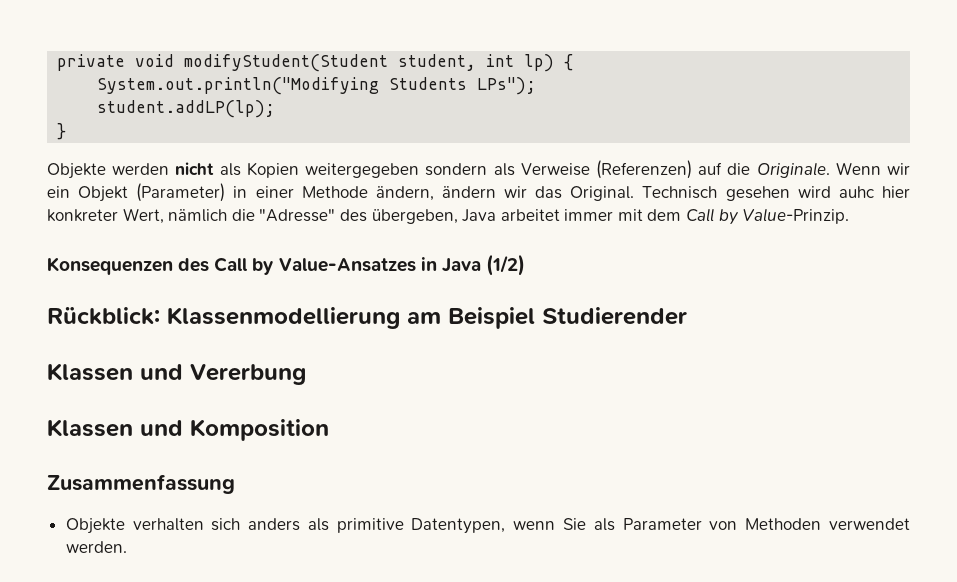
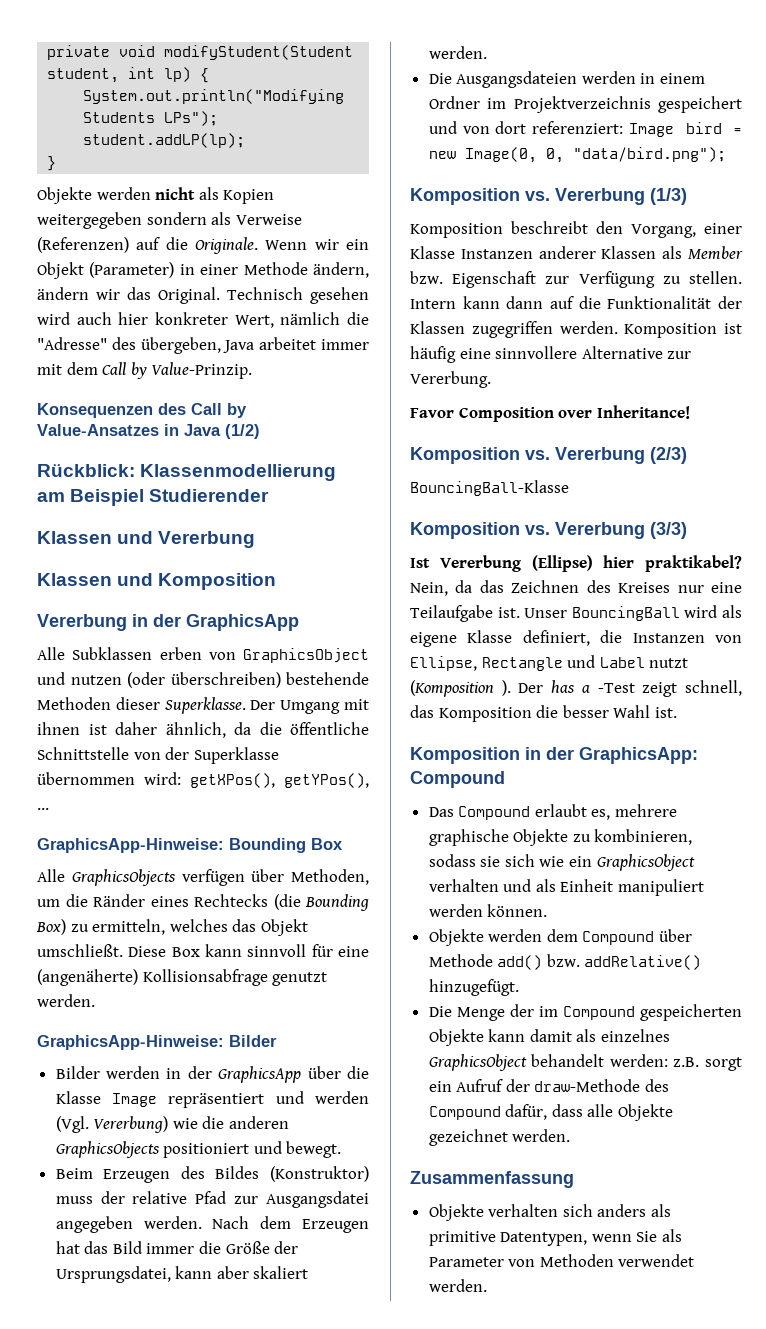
[838,186,874,198] auhc -> [76,312,112,325] auch
(329, 430) none -> [37,614,299,631] [37,647,369,663] [37,672,369,688] [37,697,370,714] [37,722,369,738] [37,747,279,764] [37,772,369,788] [37,808,49,810] [37,838,343,853] [37,869,369,886] [37,894,369,911] [36,919,308,936] [37,944,369,957] [37,969,328,986] [37,994,95,1007] [37,1035,277,1050] [55,1066,369,1083] [55,1091,369,1108] [55,1116,290,1133] [55,1141,342,1158] [55,1166,369,1183] [55,1191,370,1208] [55,1216,369,1233] [55,1241,299,1254] [55,1266,309,1283] [428,46,487,59] [428,71,706,88] [428,96,742,113] [428,121,742,137] [428,147,726,163] [410,188,687,205] [410,221,742,238] [410,246,743,260] [410,271,742,288] [410,296,742,309] [410,321,742,338] [410,346,692,363] [410,371,491,388] [410,405,690,422] [410,447,687,464] [410,480,569,496] [410,522,687,539] [410,555,742,572] [410,580,742,596] [410,605,742,622] [410,630,742,647] [410,655,689,671] [410,680,742,697] [410,705,677,722] [410,747,698,764] [410,771,505,788] [428,804,678,820] [428,829,693,846] [428,854,695,871] [428,879,705,896] [428,904,548,917] [428,929,693,946] [428,954,702,970] [428,979,519,996] [428,1004,742,1021] [428,1029,671,1046] [428,1054,742,1071] [428,1079,670,1092] [428,1104,674,1121] [428,1129,571,1146] // Vererbung in der GraphicsApp // Alle Subklassen erben von GraphicsObject und nutzen (oder überschreiben) bestehende Methoden dieser Superklasse. Der Umgang mit ihnen ist daher ähnlich, da die öffentliche Schnittstelle von der Superklasse übernommen wird: getXPos(), getYPos(), ... // GraphicsApp-Hinweise: Bounding Box // Alle GraphicsObjects verfügen über Methoden, um die Ränder eines Rechtecks (die Bounding Box) zu ermitteln, welches das Objekt umschließt. Diese Box kann sinnvoll für eine (angenäherte) Kollisionsabfrage genutzt werden. // GraphicsApp-Hinweise: Bilder // Bilder werden in der GraphicsApp über die Klasse Image repräsentiert und werden (Vgl. Vererbung) wie die anderen GraphicsObjects positioniert und bewegt. // Beim Erzeugen des Bildes (Konstruktor) muss der relative Pfad zur Ausgangsdatei angegeben werden. Nach dem Erzeugen hat das Bild immer die Größe der Ursprungsdatei, kann aber skaliert werden. // Die Ausgangsdateien werden in einem Ordner im Projektverzeichnis gespeichert und von dort referenziert: Image bird = new Image(0, 0, "data/bird.png"); // Komposition vs. Vererbung (1/3) // Komposition beschreibt den Vorgang, einer Klasse Instanzen anderer Klassen als Member bzw. Eigenschaft zur Verfügung zu stellen. Intern kann dann auf die Funktionalität der Klassen zugegriffen werden. Komposition ist häufig eine sinnvollere Alternative zur Vererbung. // Favor Composition over Inheritance! // Komposition vs. Vererbung (2/3) // BouncingBall-Klasse // Komposition vs. Vererbung (3/3) // Ist Vererbung (Ellipse) hier praktikabel? Nein, da das Zeichnen des Kreises nur eine Teilaufgabe ist. Unser BouncingBall wird als eigene Klasse definiert, die Instanzen von Ellipse, Rectangle und Label nutzt (Komposition ). Der has a -Test zeigt schnell, das Komposition die besser Wahl ist. // Komposition in der GraphicsApp: Compound // Das Compound erlaubt es, mehrere graphische Objekte zu kombinieren, sodass sie sich wie ein GraphicsObject verhalten und als Einheit manipuliert werden können. // Objekte werden dem Compound über Methode add() bzw. addRelative() hinzugefügt. // Die Menge der im Compound gespeicherten Objekte kann damit als einzelnes GraphicsObject behandelt werden: z.B. sorgt ein Aufruf der draw-Methode des Compound dafür, dass alle Objekte gezeichnet werden.

